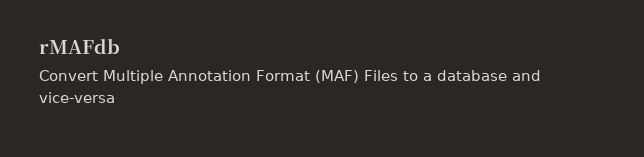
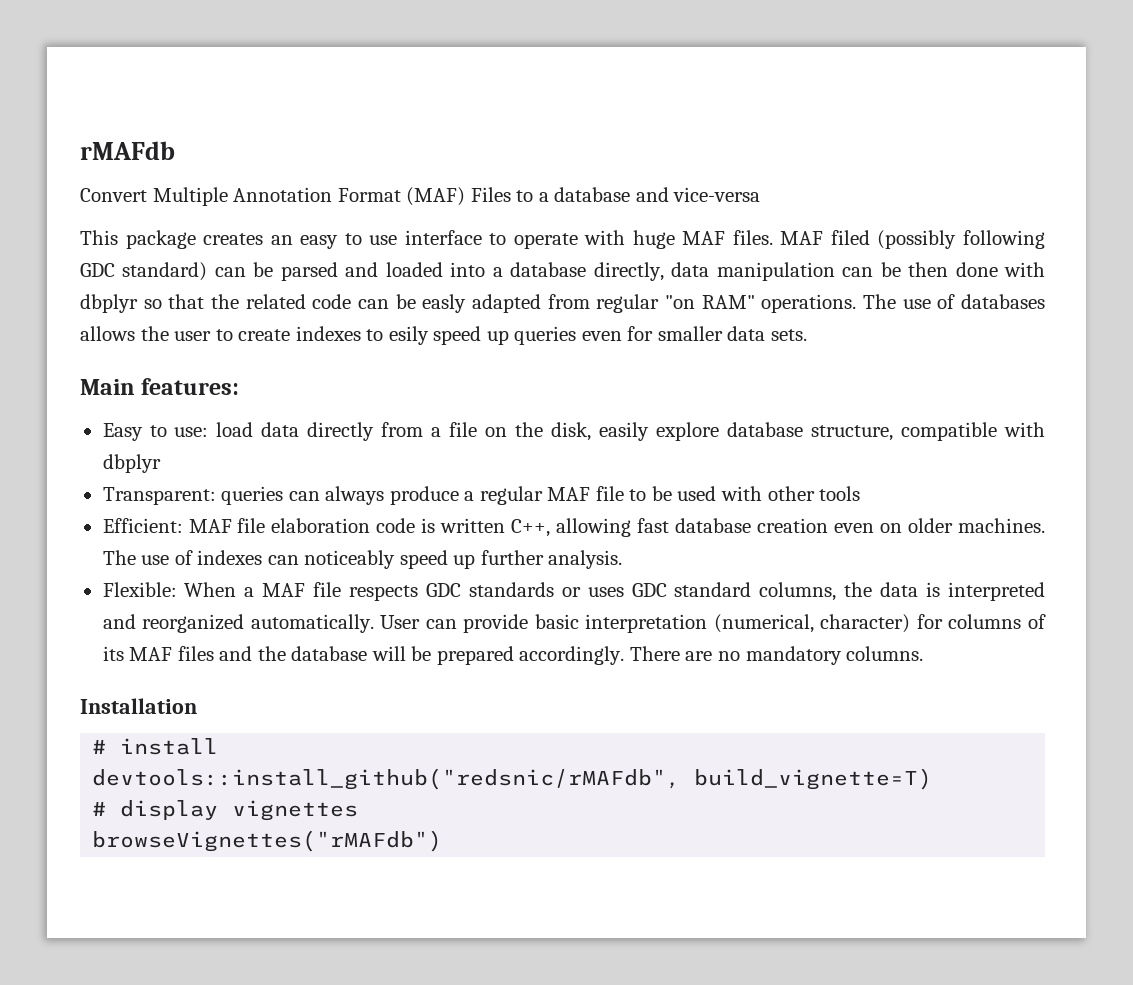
(115, 97) none -> [80,230,1045,249] [80,262,1046,281] [80,294,1045,313] [80,326,808,345] [80,378,240,395] [102,422,1046,441] [102,454,161,473] [102,486,861,505] [102,518,1046,537] [102,550,623,569] [102,582,1046,601] [102,614,1047,633] [102,646,924,665] [80,698,197,714] [92,738,219,755] [92,768,933,790] [92,800,359,821] [92,830,443,852] // This package creates an easy to use interface to operate with huge MAF files. MAF filed (possibly following GDC standard) can be parsed and loaded into a database directly, data manipulation can be then done with dbplyr so that the related code can be easly adapted from regular "on RAM" operations. The use of databases allows the user to create indexes to esily speed up queries even for smaller data sets. // Main features: // Easy to use: load data directly from a file on the disk, easily explore database structure, compatible with dbplyr // Transparent: queries can always produce a regular MAF file to be used with other tools // Efficient: MAF file elaboration code is written C++, allowing fast database creation even on older machines. The use of indexes can noticeably speed up further analysis. // Flexible: When a MAF file respects GDC standards or uses GDC standard columns, the data is interpreted and reorganized automatically. User can provide basic interpretation (numerical, character) for columns of its MAF files and the database will be prepared accordingly. There are no mandatory columns. // Installation // # install // devtools::install_github("redsnic/rMAFdb", build_vignette=T) // # display vignettes // browseVignettes("rMAFdb")

